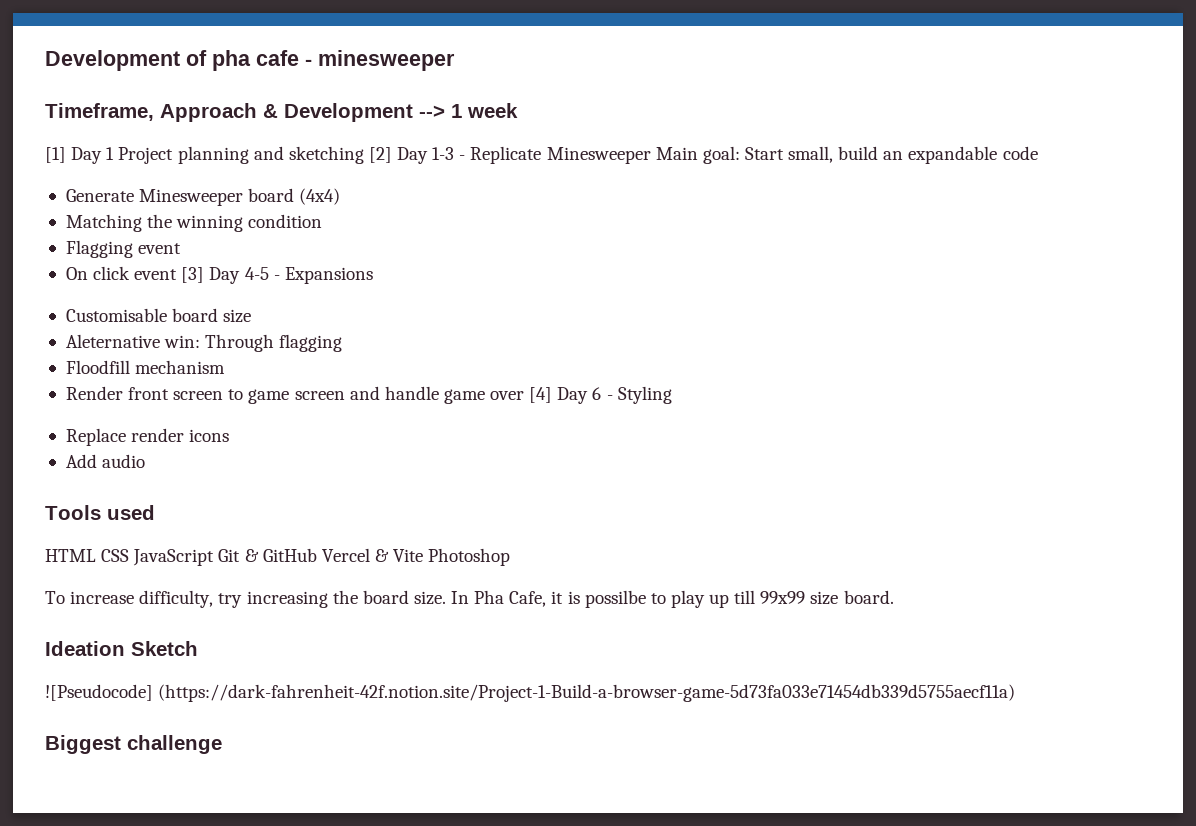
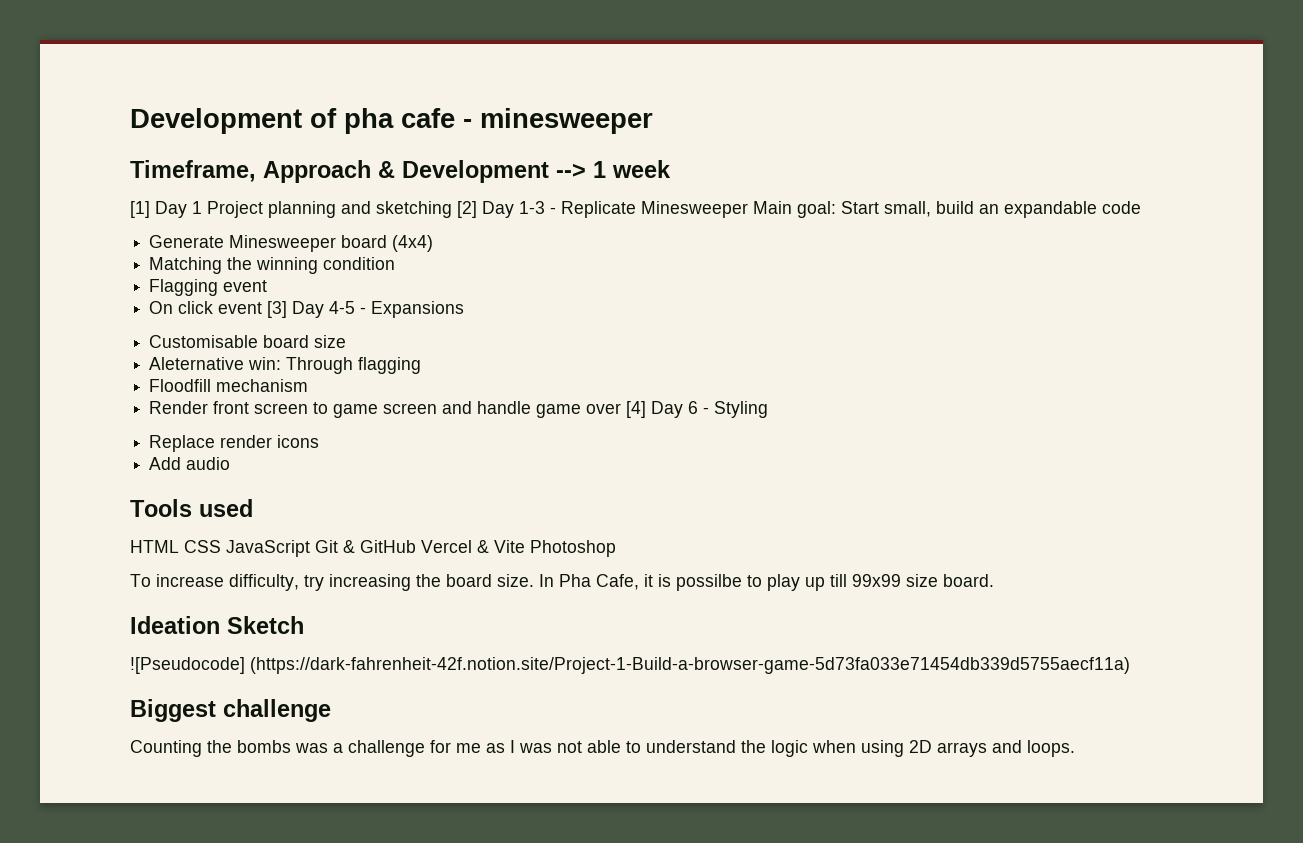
(222, 744) none -> [130,740,1075,757] // Counting the bombs was a challenge for me as I was not able to understand the logic when using 2D arrays and loops.

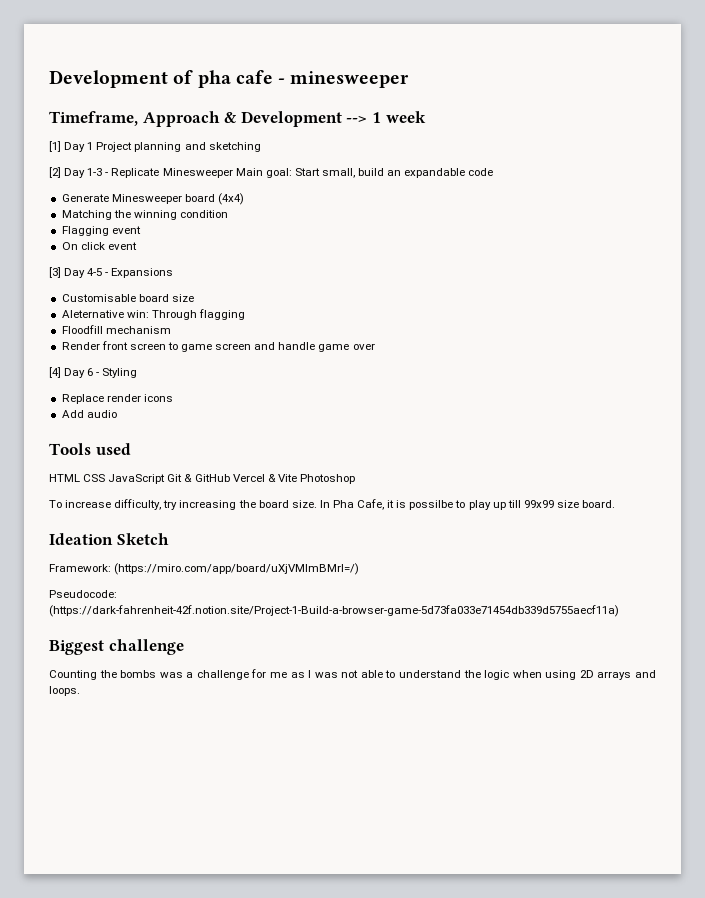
(452, 209) none -> (261, 147) //
(263, 308) none -> (137, 246) //
(622, 408) none -> (375, 346) //
[130,657,245,674] ![Pseudocode] -> [49,563,360,575] [49,590,117,598] Framework: (https://miro.com/app/board/uXjVMImBMrI=/) // Pseudocode:

